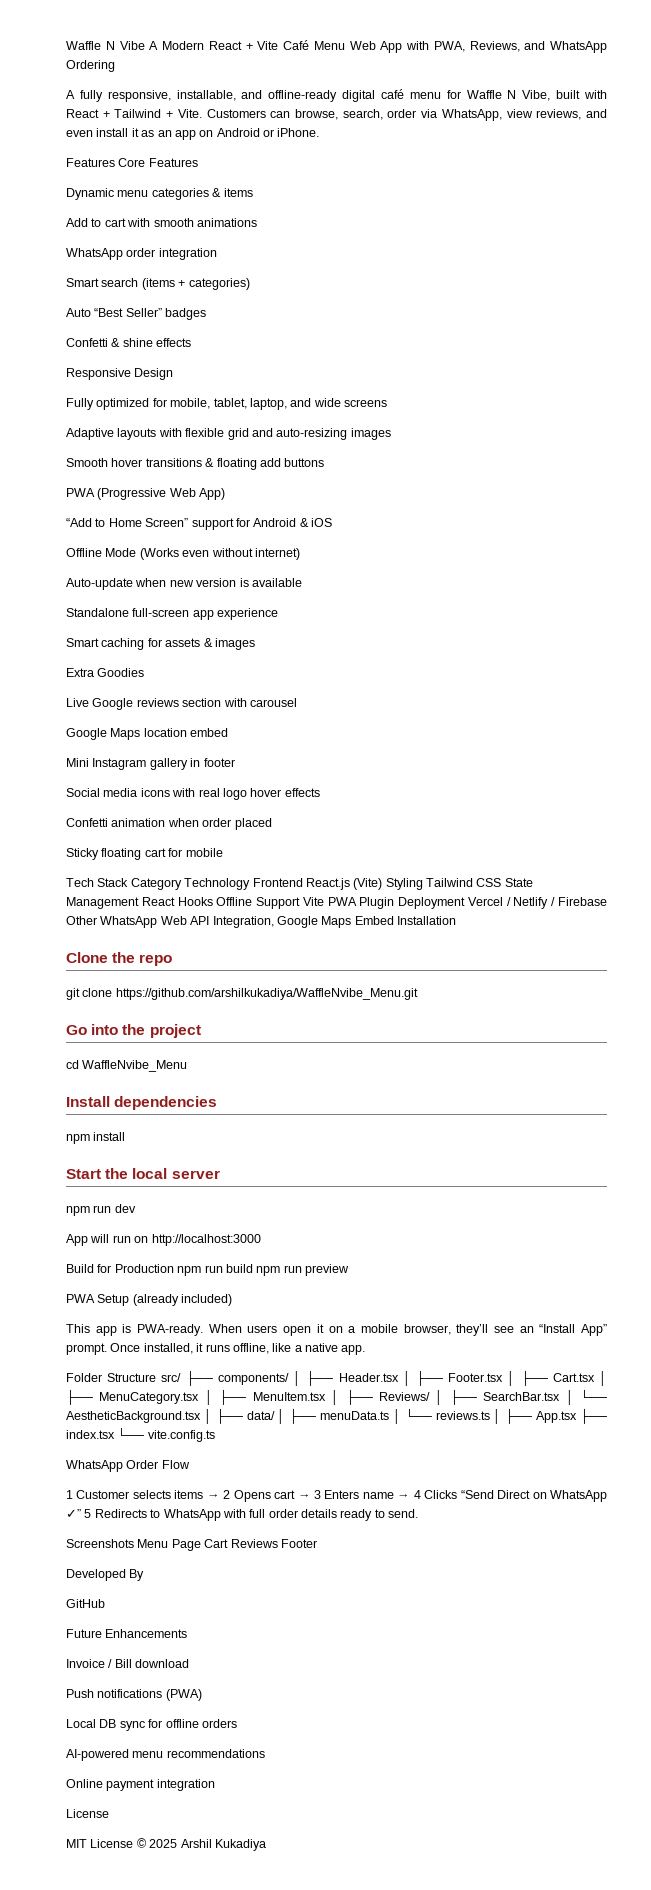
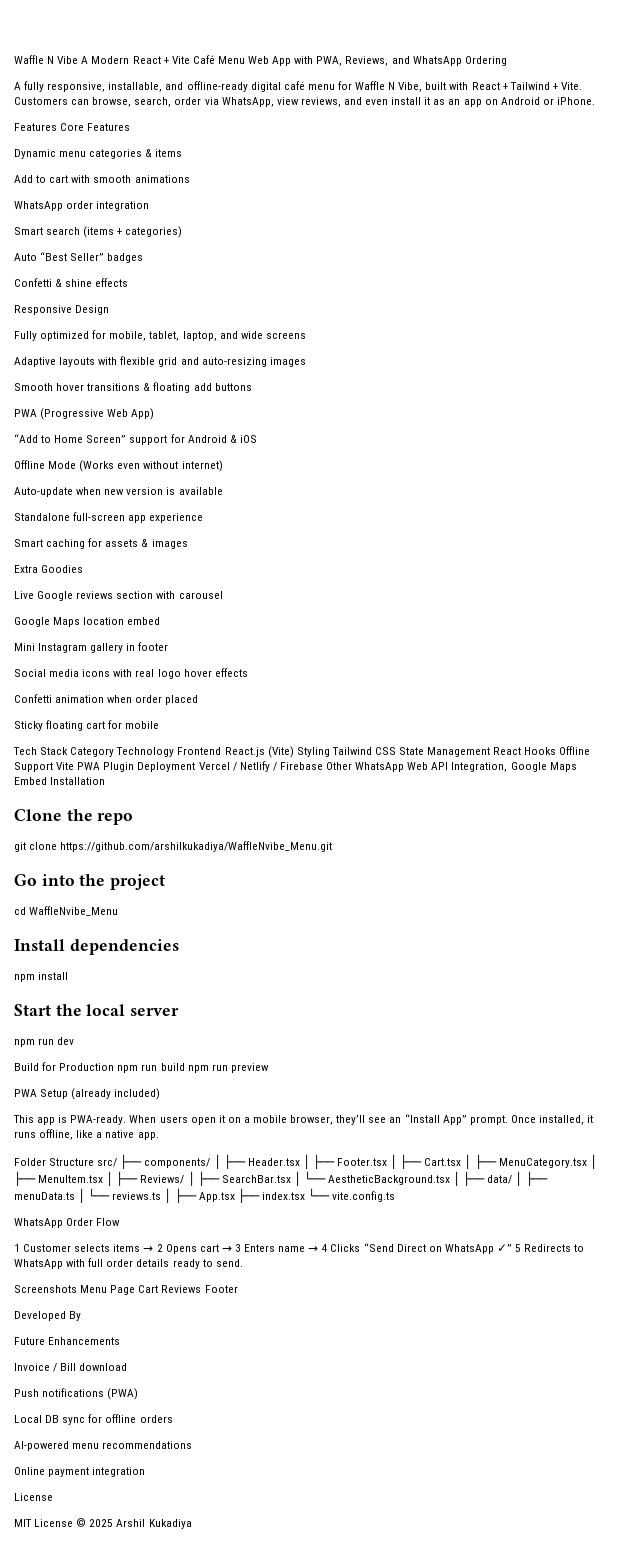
[66,1234,261,1246] // App will run on http://localhost:3000 -> (75, 1041) none
[66,1599,105,1608] // GitHub -> (82, 1316) none

